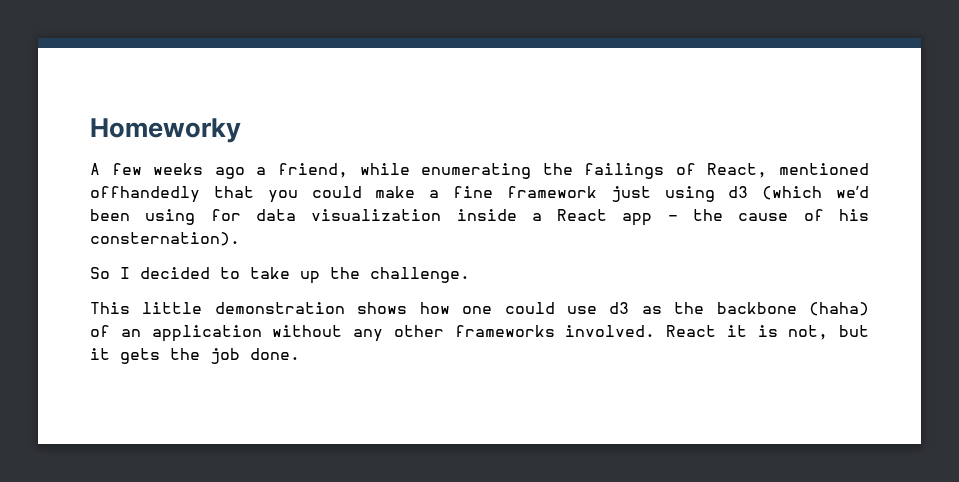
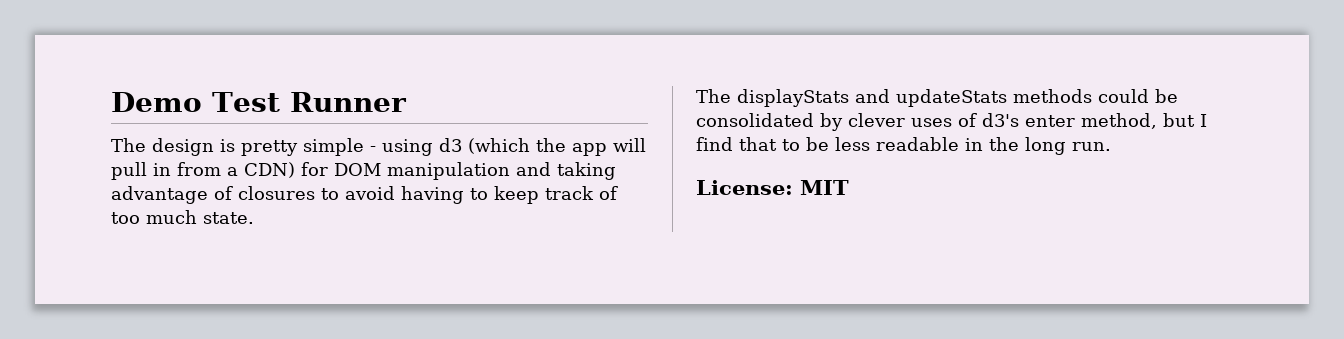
[90,118,241,143] [90,163,870,179] [90,186,870,203] [90,209,869,226] [90,232,240,246] [90,267,470,284] [90,302,869,316] [90,325,869,342] [90,348,300,364] Homeworky // A few weeks ago a friend, while enumerating the failings of React, mentioned offhandedly that you could make a fine framework just using d3 (which we’d been using for data visualization inside a React app - the cause of his consternation). // So I decided to take up the challenge. // This little demonstration shows how one could use d3 as the backbone (haha) of an application without any other frameworks involved. React it is not, but it gets the job done. -> [111,92,407,112] [111,138,646,156] [111,162,616,180] [111,186,618,204] [111,210,254,224] [696,89,1178,107] [696,113,1207,131] [696,137,1111,155] [696,180,849,195] Demo Test Runner // The design is pretty simple - using d3 (which the app will pull in from a CDN) for DOM manipulation and taking advantage of closures to avoid having to keep track of too much state. // The displayStats and updateStats methods could be consolidated by clever uses of d3's enter method, but I find that to be less readable in the long run. // License: MIT

